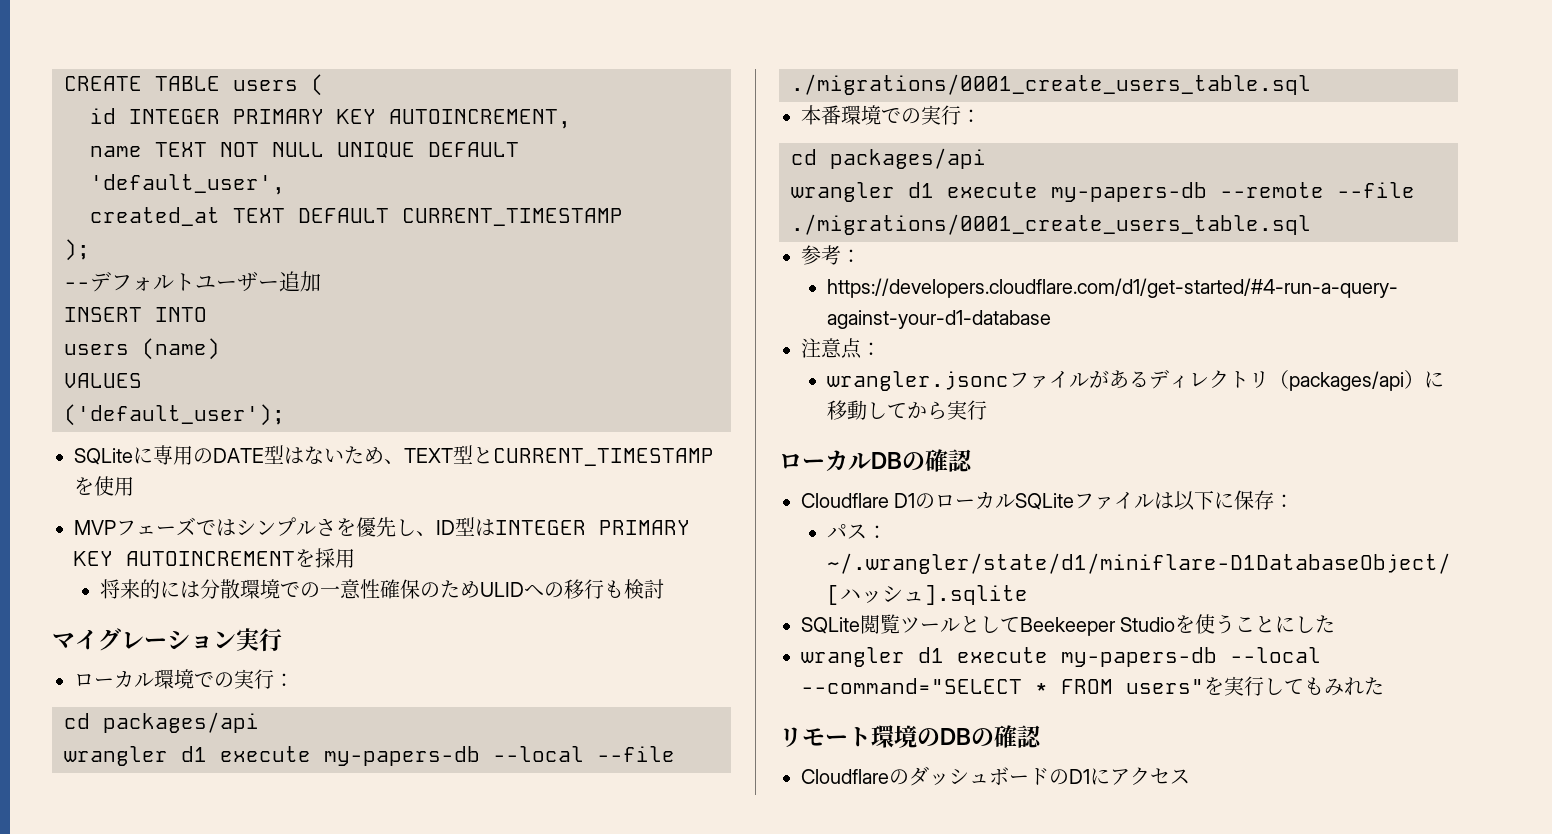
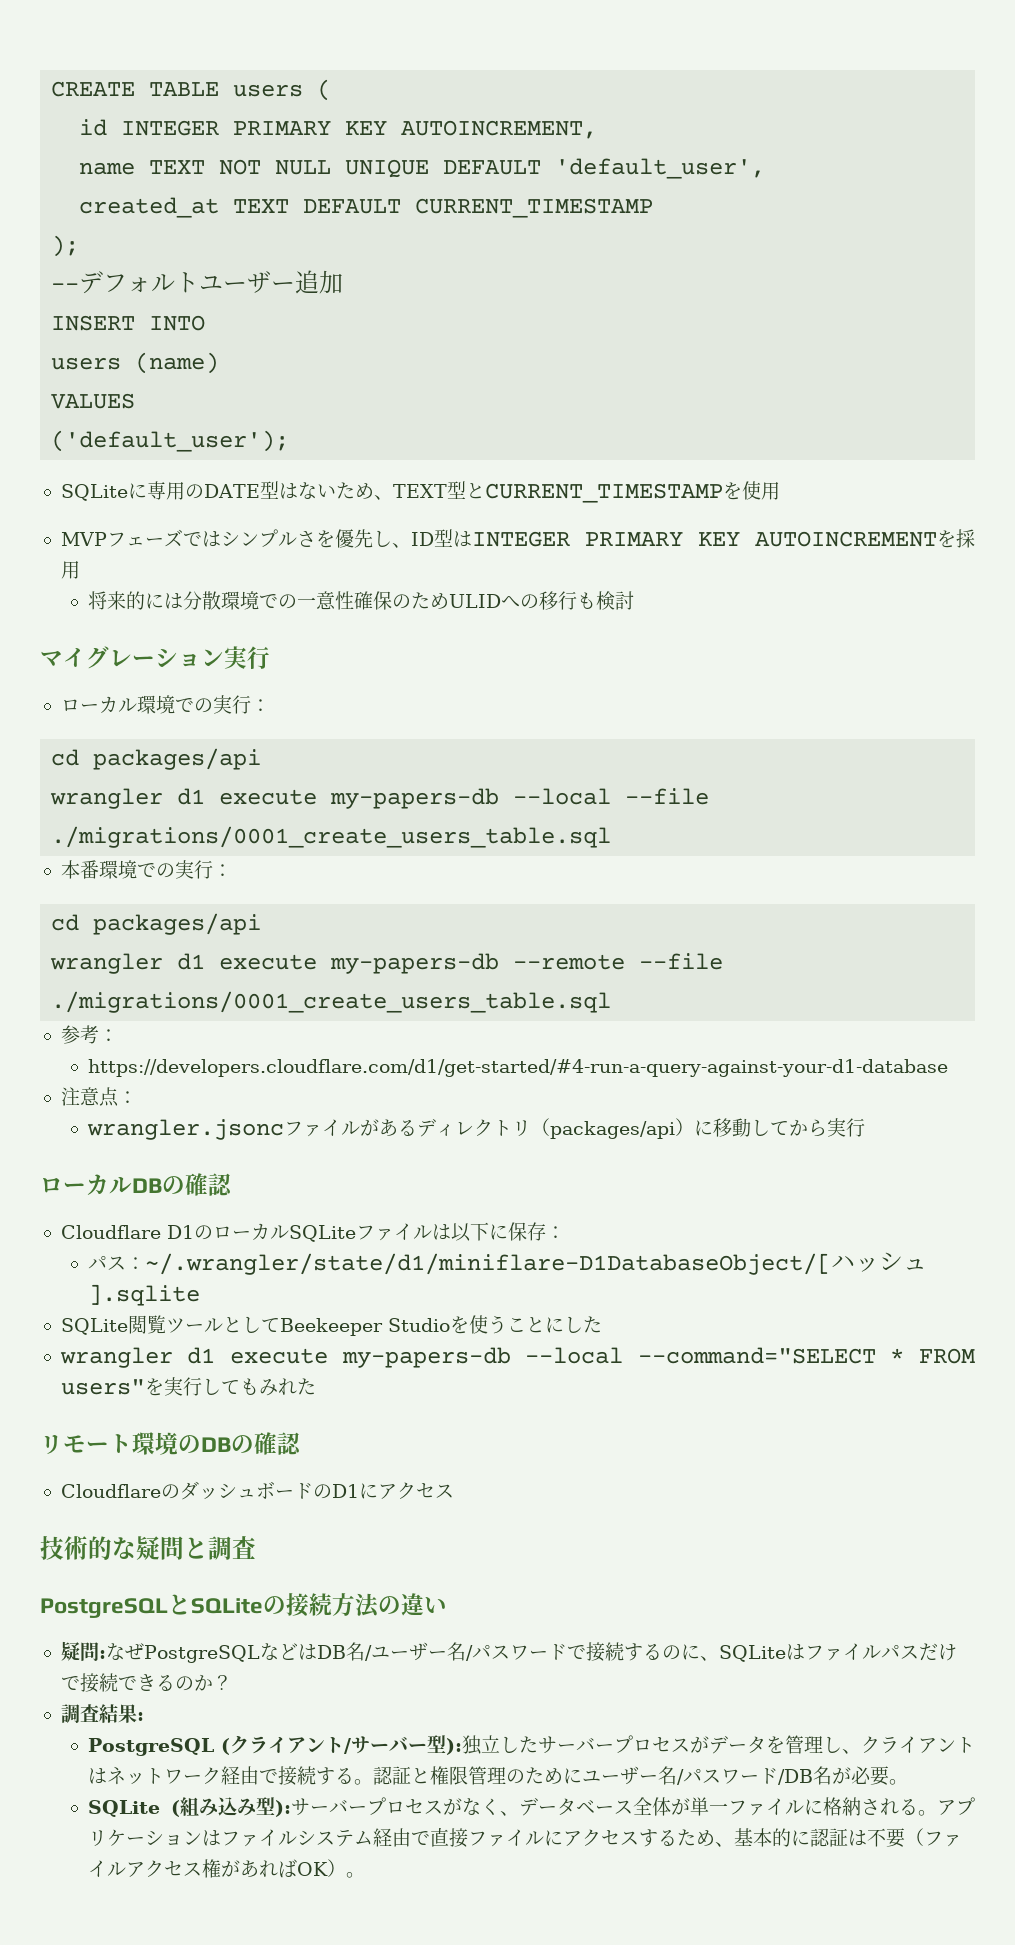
(1190, 776) none -> [40,1536,256,1560] [40,1593,447,1618] [60,1641,957,1663] [60,1673,232,1693] [60,1704,144,1723] [87,1735,975,1756] [87,1766,908,1786] [87,1797,975,1817] [87,1828,962,1848] [87,1859,365,1878] // 技術的な疑問と調査 // PostgreSQLとSQLiteの接続方法の違い // 疑問:なぜPostgreSQLなどはDB名/ユーザー名/パスワードで接続するのに、SQLiteはファイルパスだけで接続できるのか？ // 調査結果: // PostgreSQL (クライアント/サーバー型):独立したサーバープロセスがデータを管理し、クライアントはネットワーク経由で接続する。認証と権限管理のためにユーザー名/パスワード/DB名が必要。 // SQLite (組み込み型):サーバープロセスがなく、データベース全体が単一ファイルに格納される。アプリケーションはファイルシステム経由で直接ファイルにアクセスするため、基本的に認証は不要（ファイルアクセス権があればOK）。

